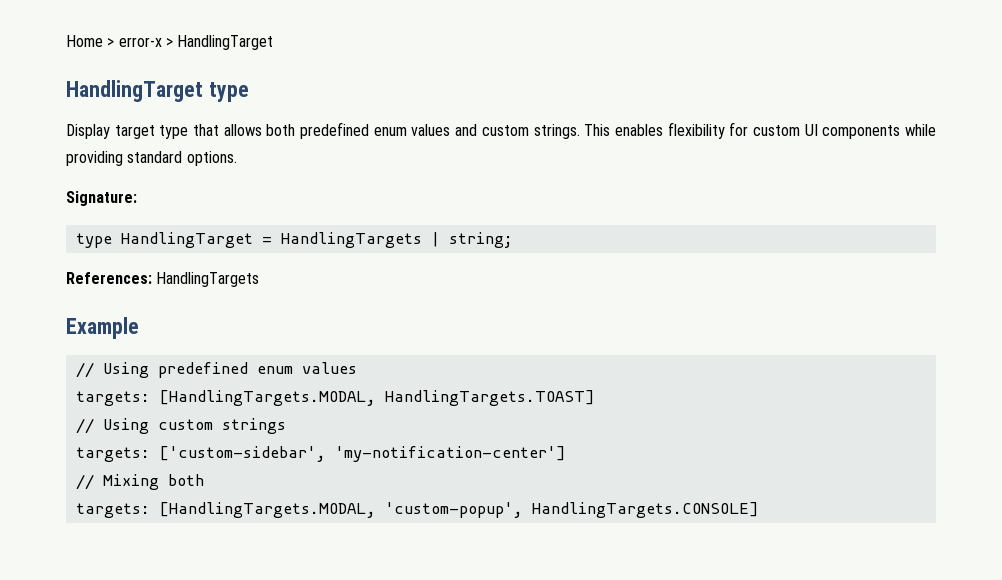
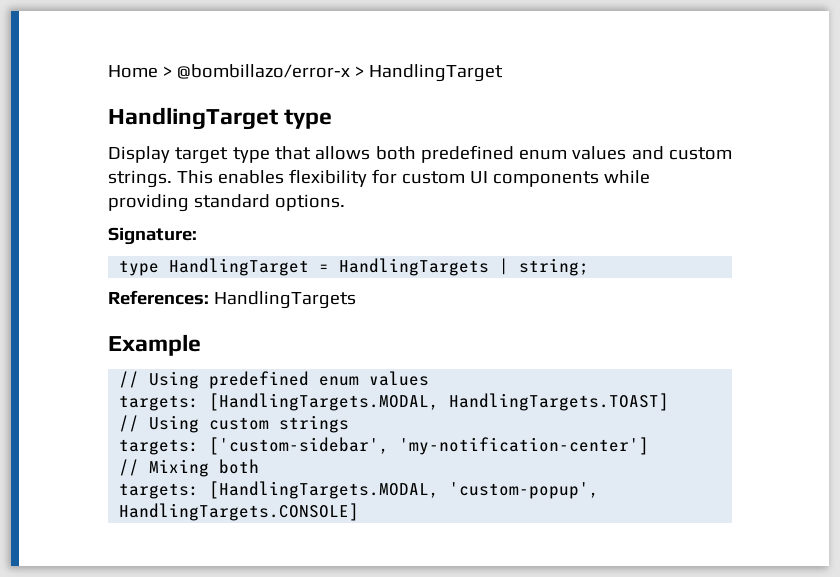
[118,37,162,47] error-x -> [176,64,350,79] @bombillazo/error-x

